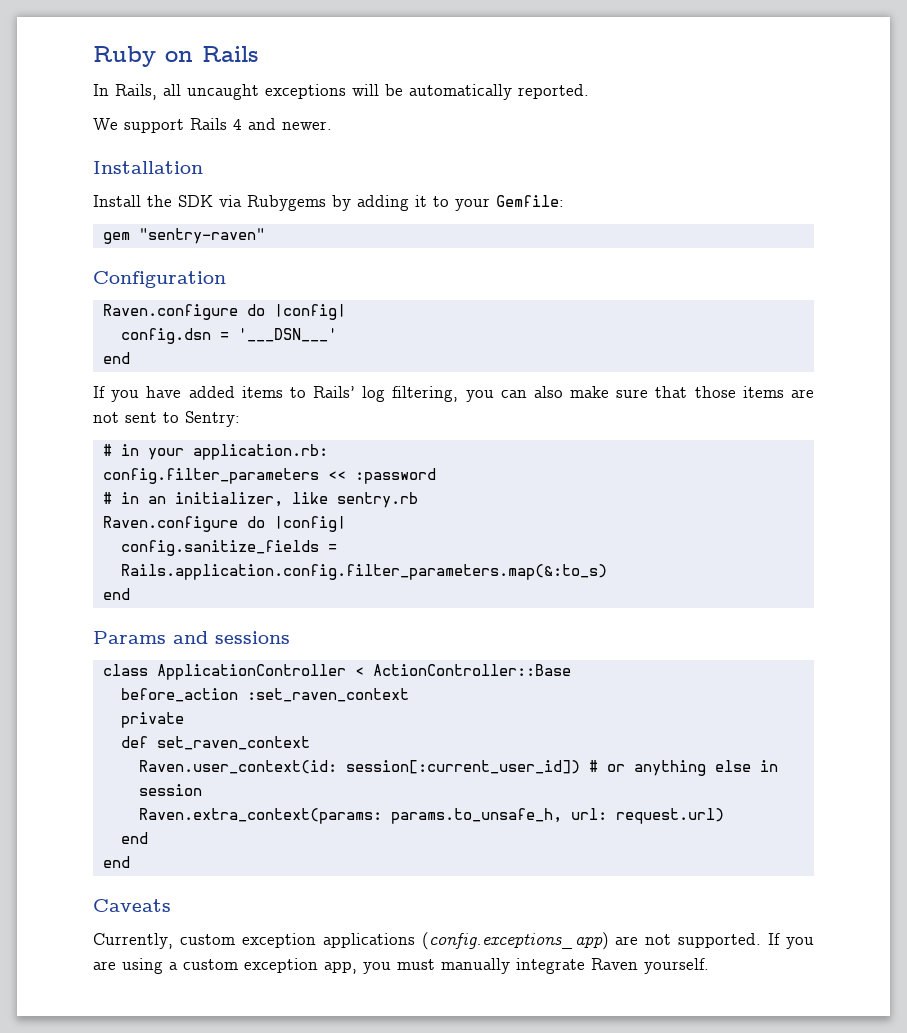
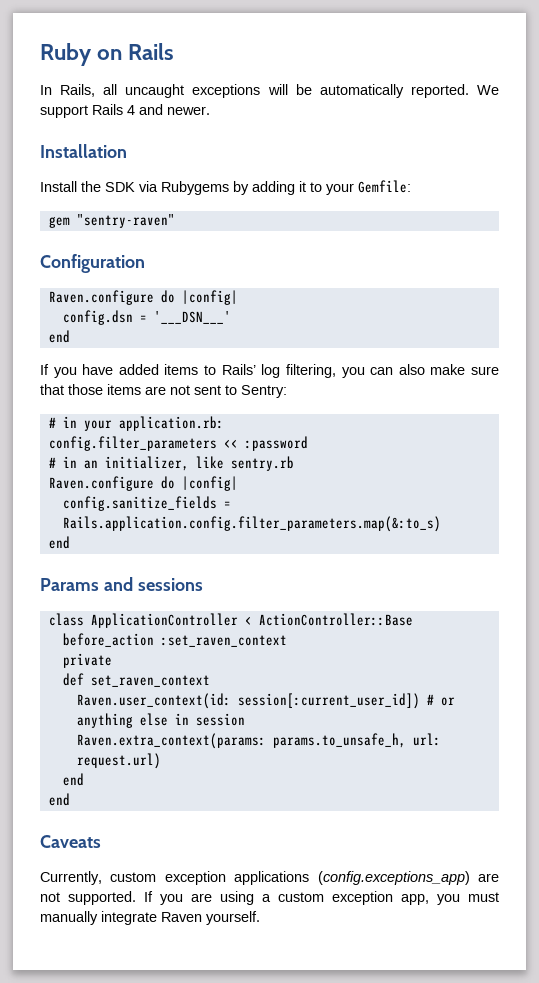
(589, 91) // -> (469, 91) none

